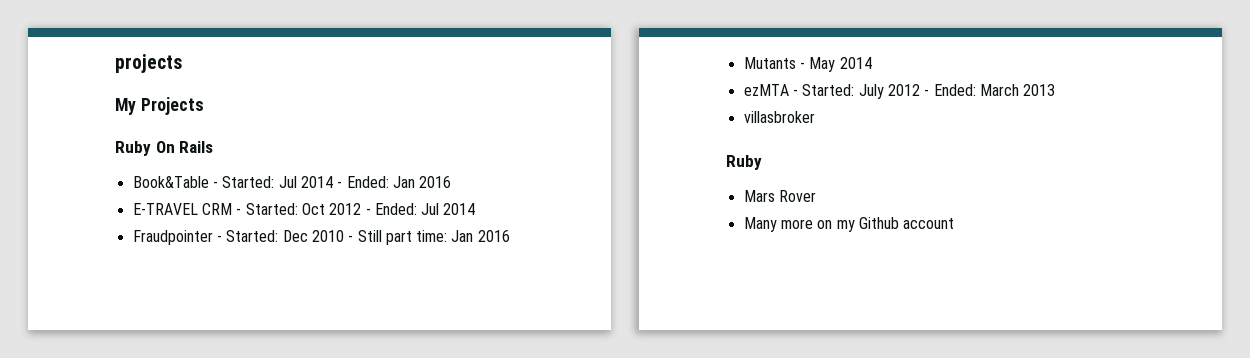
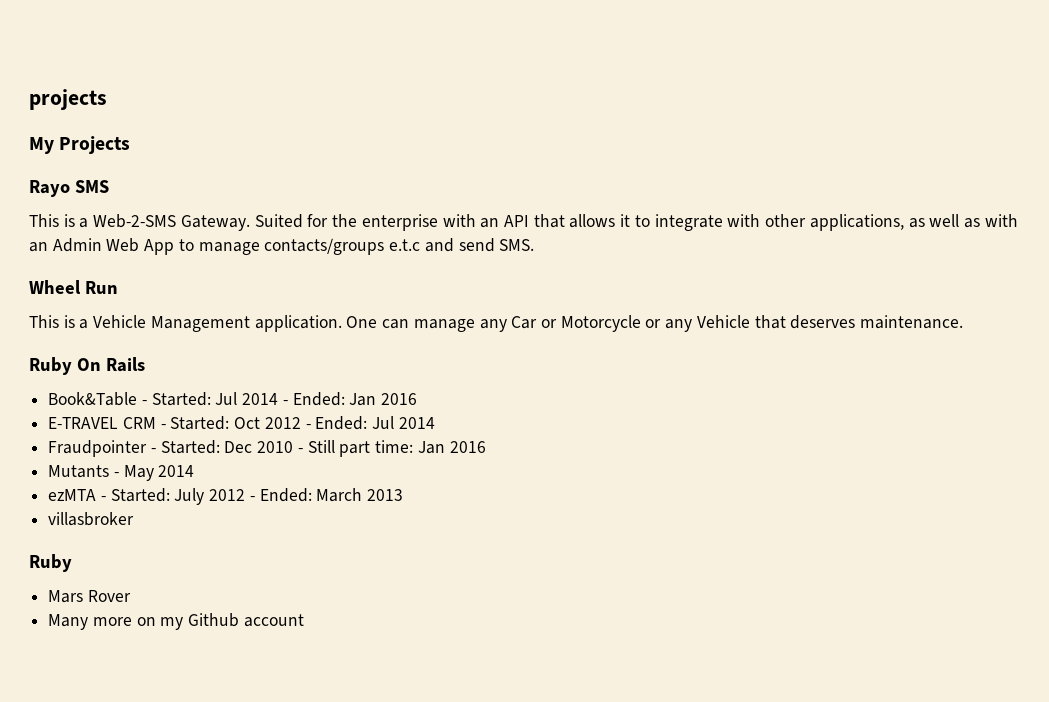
(204, 106) none -> [29,180,109,197] [29,214,1018,231] [29,238,535,255] [29,280,118,294] [29,315,964,332] // Rayo SMS // This is a Web-2-SMS Gateway. Suited for the enterprise with an API that allows it to integrate with other applications, as well as with an Admin Web App to manage contacts/groups e.t.c and send SMS. // Wheel Run // This is a Vehicle Management application. One can manage any Car or Motorcycle or any Vehicle that deserves maintenance.

